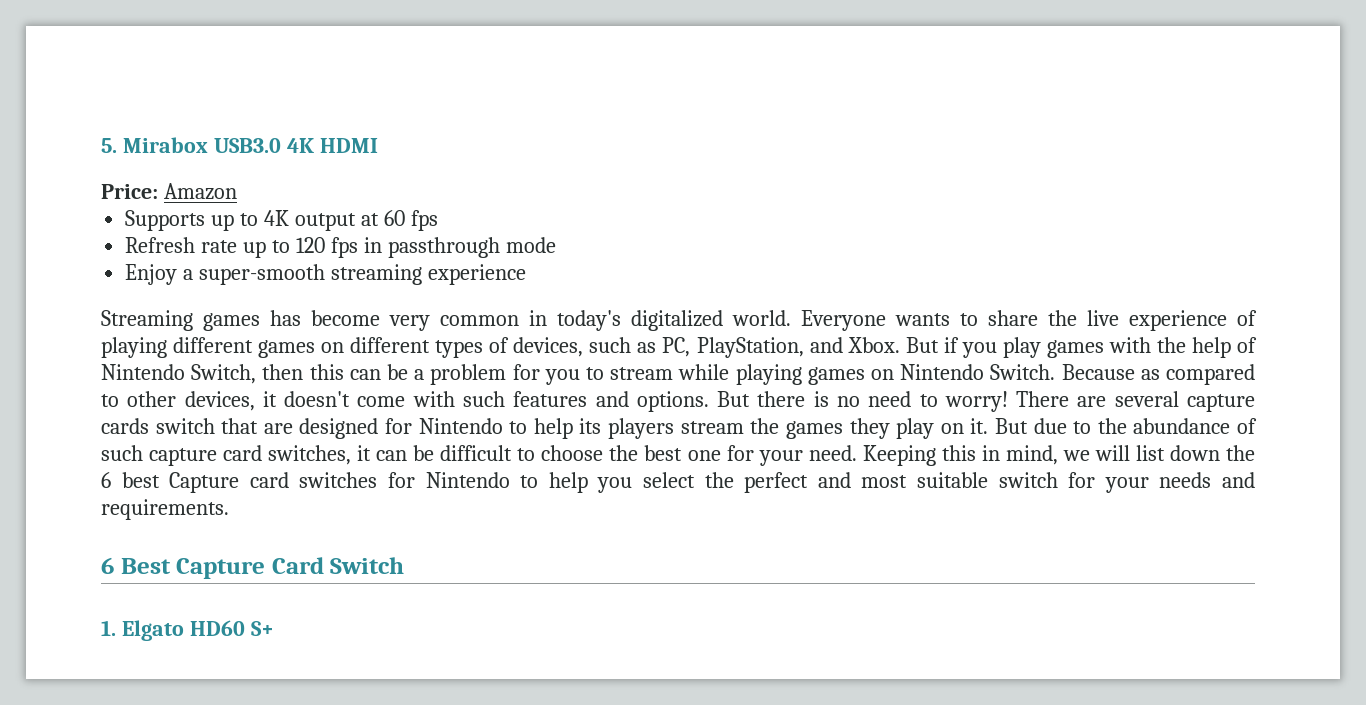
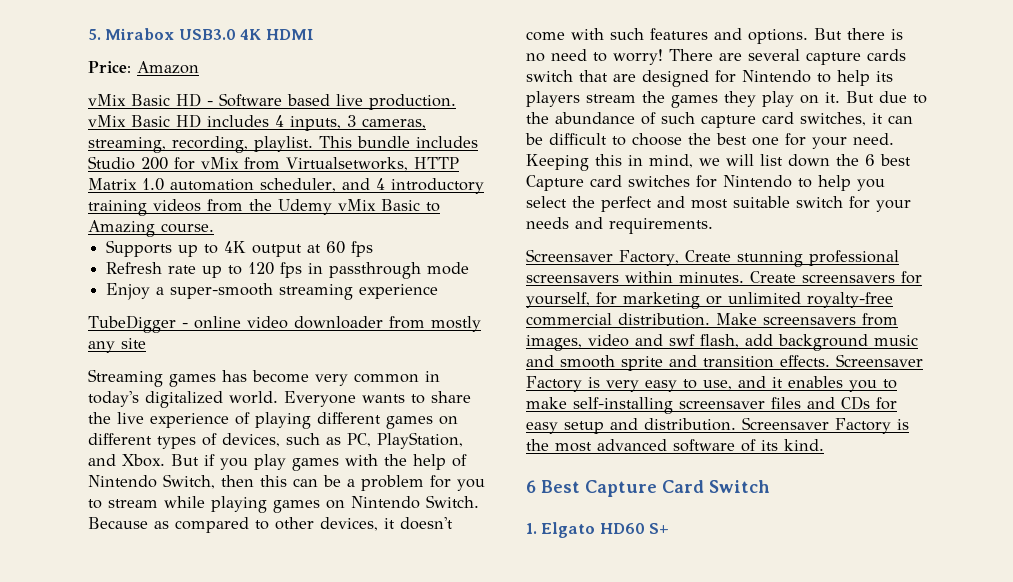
(237, 191) none -> [88,93,456,110] [88,114,426,131] [88,136,478,153] [88,156,459,171] [88,178,484,194] [88,199,440,216] [88,220,214,237] // vMix Basic HD - Software based live production. vMix Basic HD includes 4 inputs, 3 cameras, streaming, recording, playlist. This bundle includes Studio 200 for vMix from Virtualsetworks, HTTP Matrix 1.0 automation scheduler, and 4 introductory training videos from the Udemy vMix Basic to Amazing course.
(526, 274) none -> [88,315,481,333] [88,338,146,353] // TubeDigger - online video downloader from mostly any site
(229, 509) none -> [526,249,899,267] [526,271,922,284] [526,292,893,309] [526,313,898,326] [526,334,918,351] [526,354,923,371] [526,376,897,392] [526,396,897,414] [526,417,909,434] [526,439,824,452] // Screensaver Factory, Create stunning professional screensavers within minutes. Create screensavers for yourself, for marketing or unlimited royalty-free commercial distribution. Make screensavers from images, video and swf flash, add background music and smooth sprite and transition effects. Screensaver Factory is very easy to use, and it enables you to make self-installing screensaver files and CDs for easy setup and distribution. Screensaver Factory is the most advanced software of its kind.

